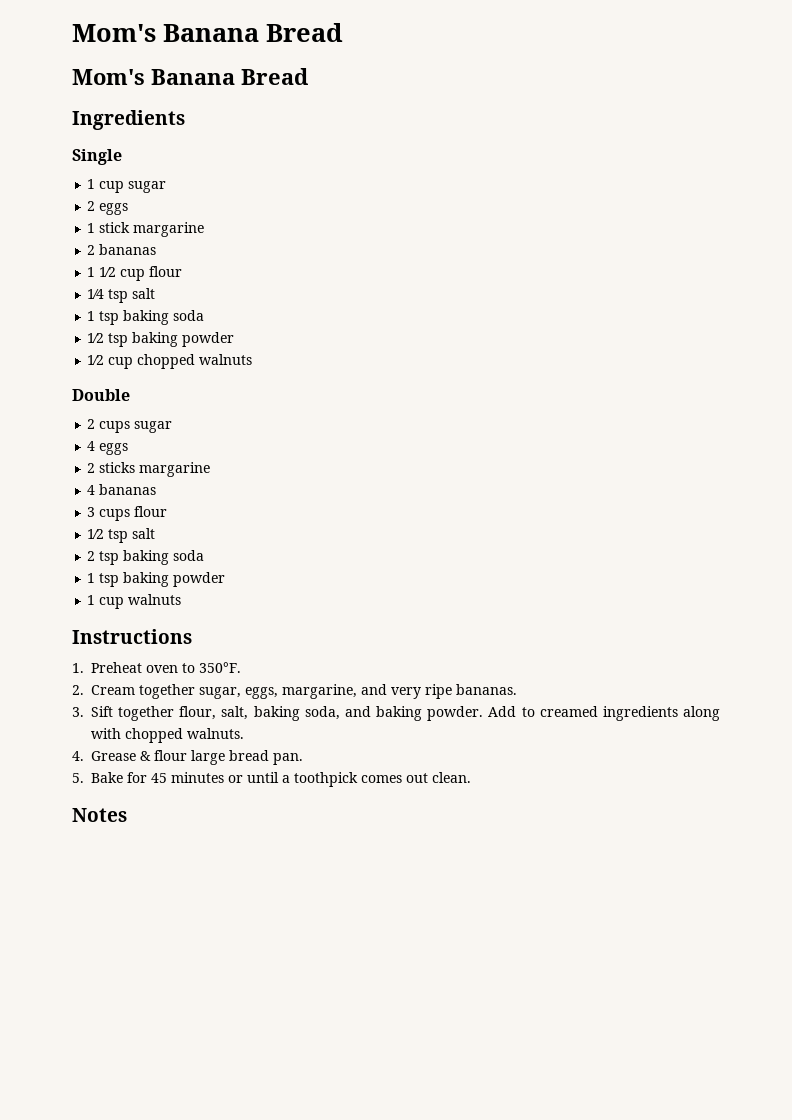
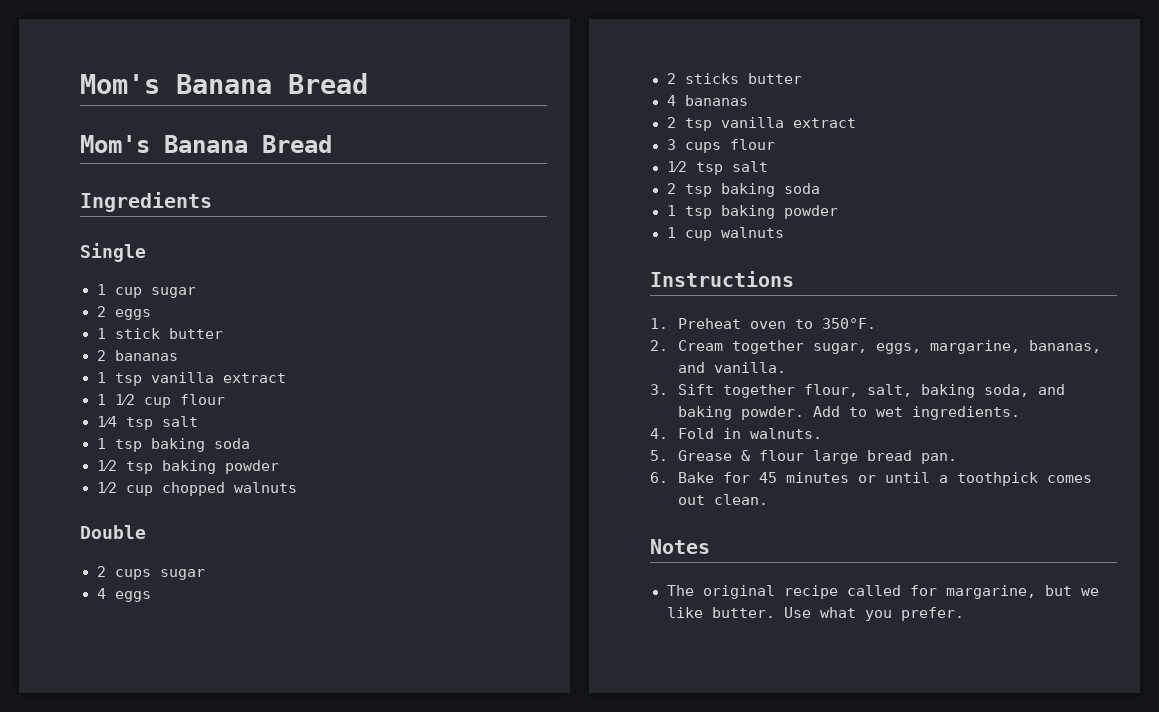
[133,222,205,237] margarine -> [168,328,223,339] butter
(157, 249) none -> [96,372,286,386] // 1 tsp vanilla extract
[139,462,211,477] margarine -> [747,73,802,84] butter
(157, 489) none -> [666,117,856,131] // 2 tsp vanilla extract
[361,684,517,699] and very ripe bananas. -> [1028,340,1101,353] [677,362,786,373] bananas, and vanilla.
[539,706,720,721] [91,728,183,743] creamed ingredients along with chopped -> [875,406,1020,420] [650,428,741,439] wet ingredients. // 4. Fold in
[72,751,84,761] 4. -> [650,450,668,461] 5.
[72,773,84,783] 5. -> [650,472,668,483] 6.
(127, 815) none -> [666,585,1099,599] [666,607,964,621] // The original recipe called for margarine, but we like butter. Use what you prefer.

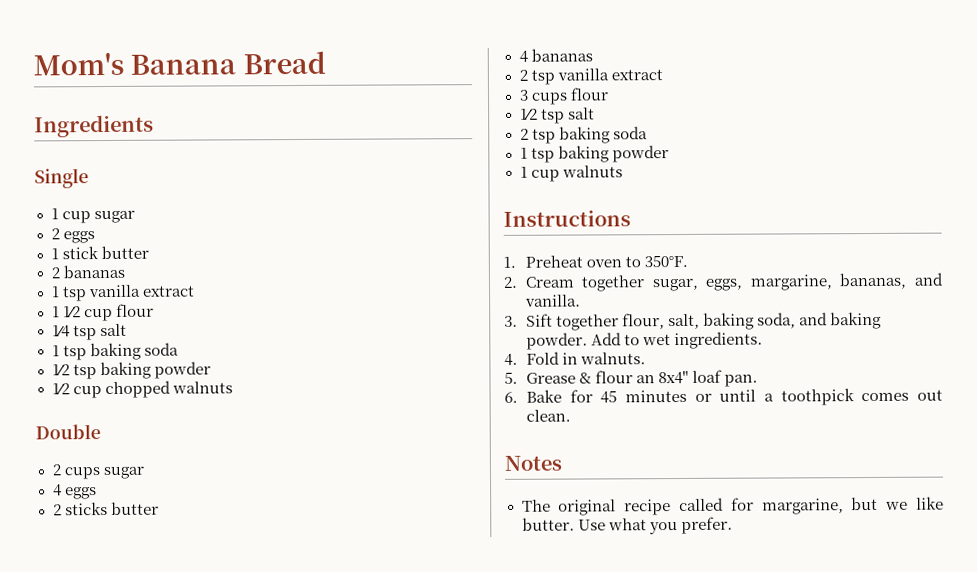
[80,73,368,94] [80,135,332,153] Mom's Banana Bread // Mom's Banana Bread -> [33,50,326,76] Mom's Banana Bread
[812,450,912,464] large bread -> [636,369,723,385] an 8x4" loaf

